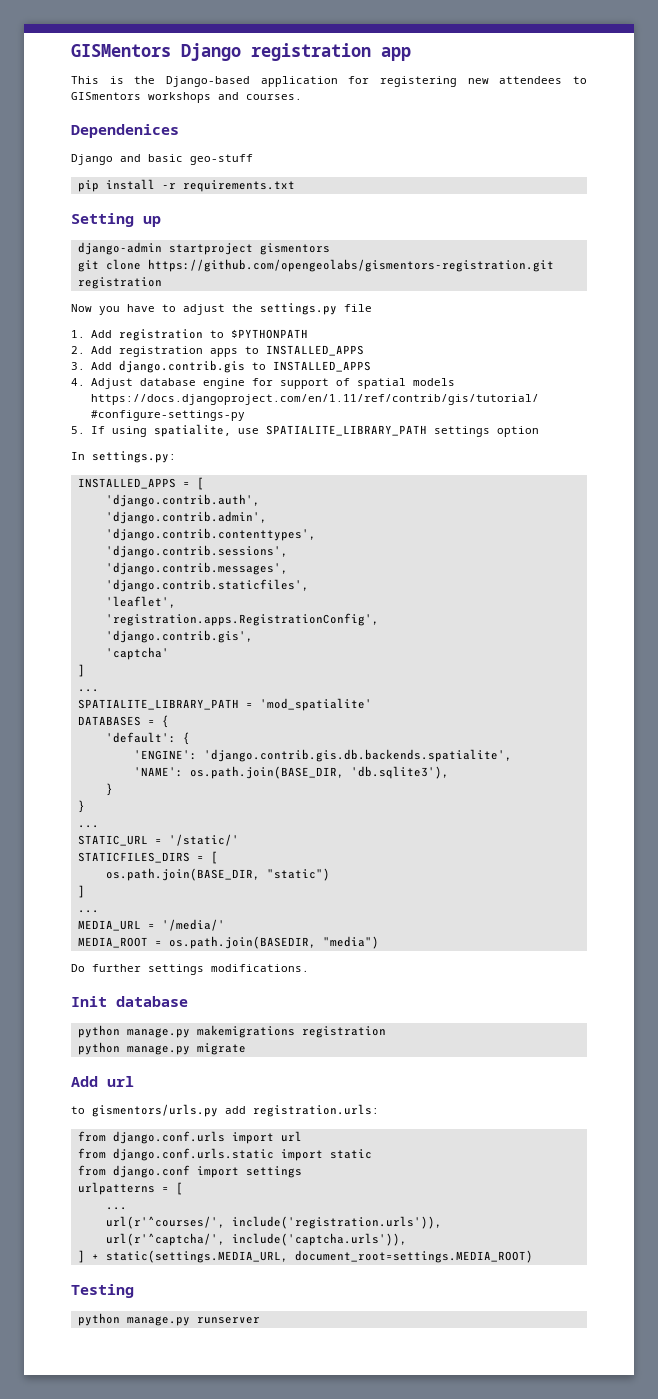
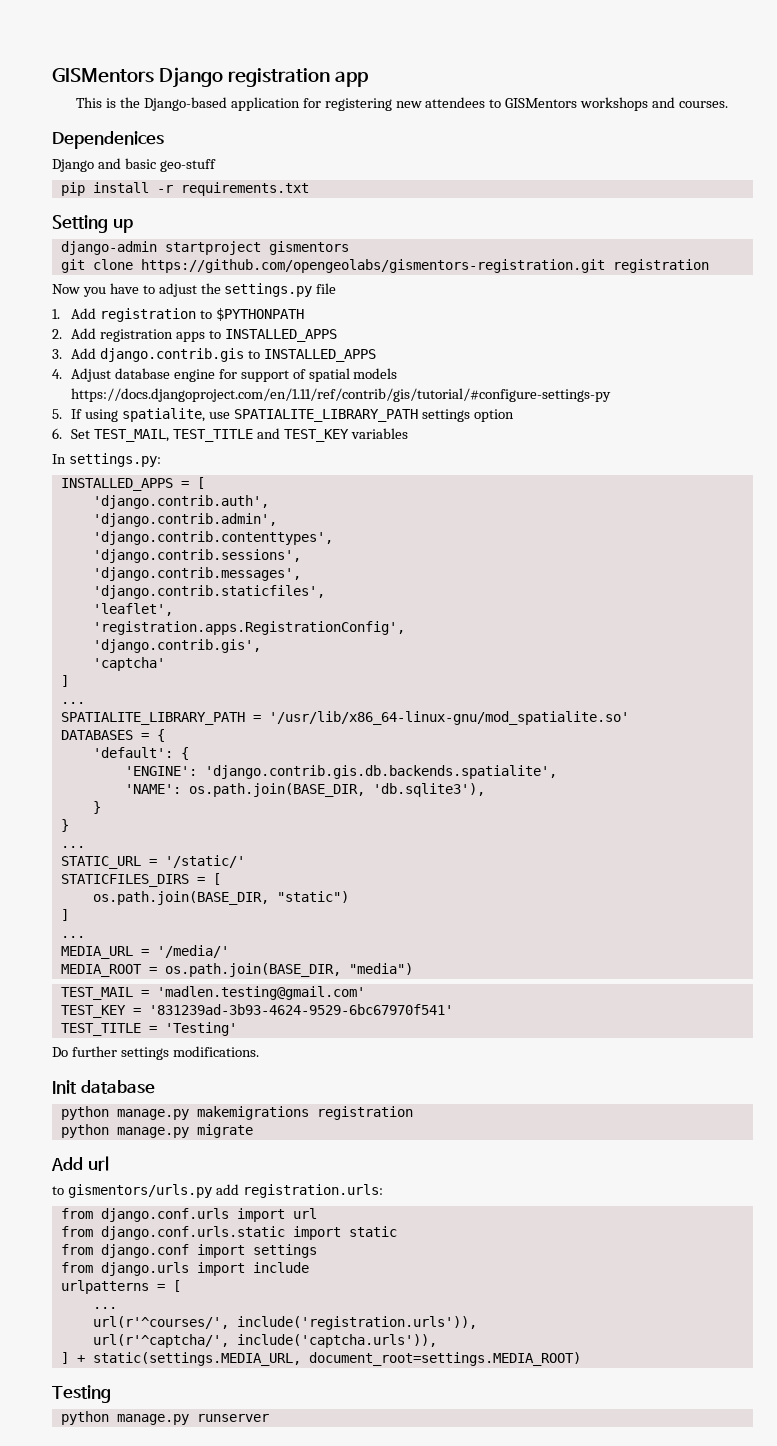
[71,92,141,100] GISmentors -> [505,98,578,108] GISMentors
(539, 431) none -> [52,428,408,442] // 6. Set TEST_MAIL, TEST_TITLE and TEST_KEY variables
[259,698,372,711] 'mod_spatialite' -> [268,711,629,725] '/usr/lib/x86_64-linux-gnu/mod_spatialite.so'
[168,936,316,949] os.path.join(BASEDIR, -> [164,963,341,977] os.path.join(BASE_DIR,
(379, 942) none -> [60,986,365,1000] [60,1004,453,1018] [60,1022,237,1036] // TEST_MAIL = 'madlen.testing@gmail.com' // TEST_KEY = '831239ad-3b93-4624-9529-6bc67970f541' // TEST_TITLE = 'Testing'
(302, 1172) none -> [60,1262,309,1276] // from django.urls import include

